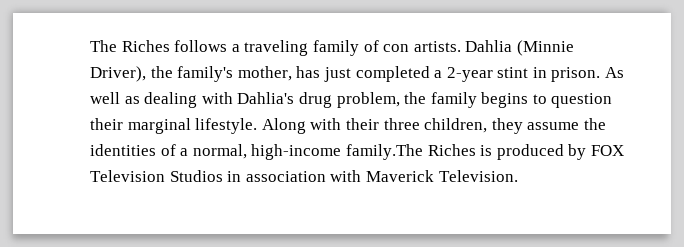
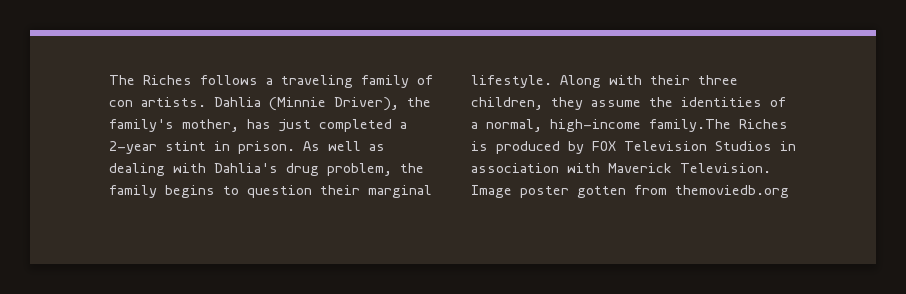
(518, 176) none -> [471,185,789,198] Image poster gotten from themoviedb.org

